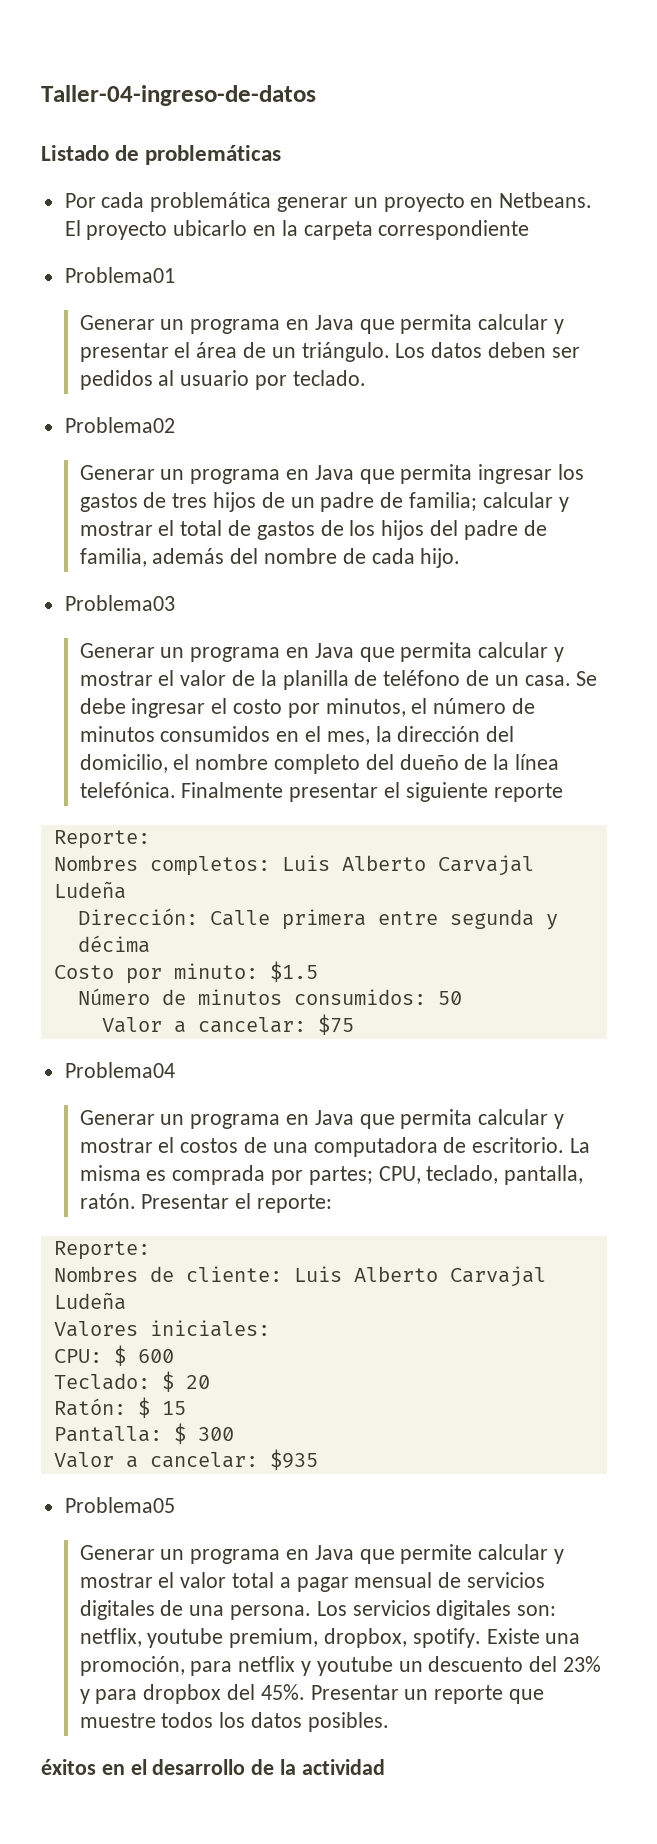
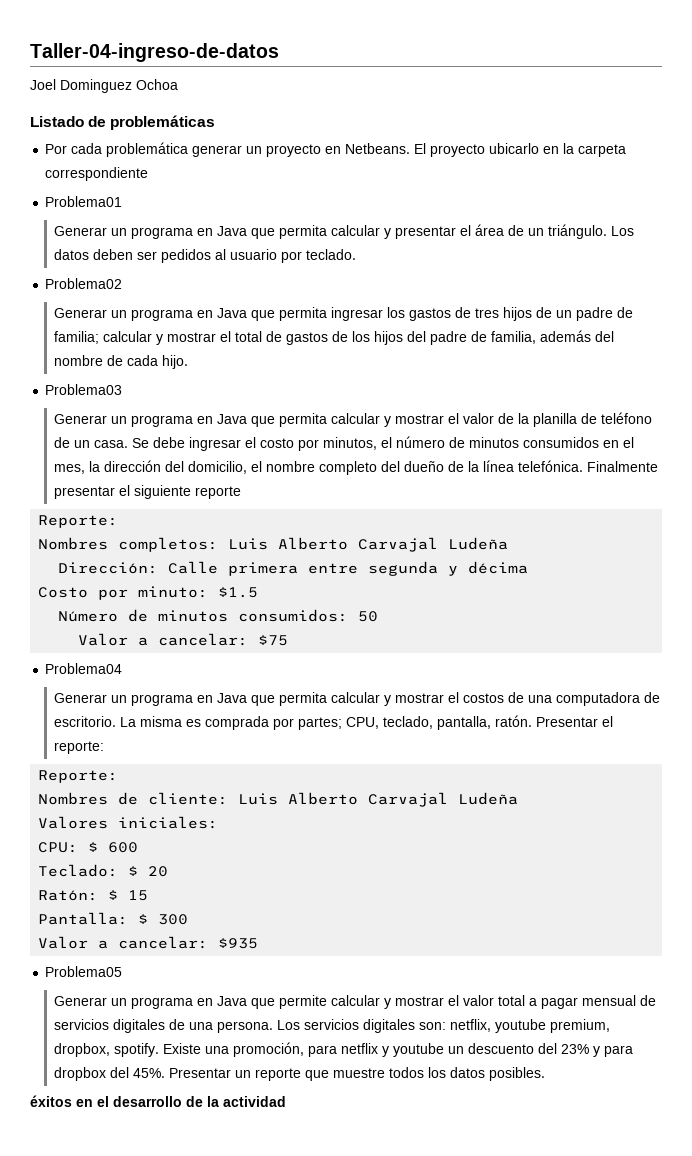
(316, 95) none -> [30,79,178,93] // Joel Dominguez Ochoa

